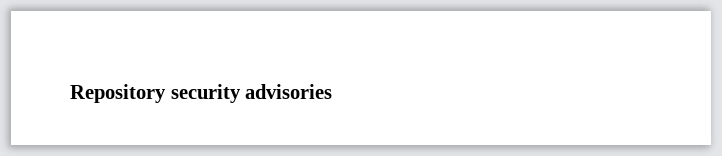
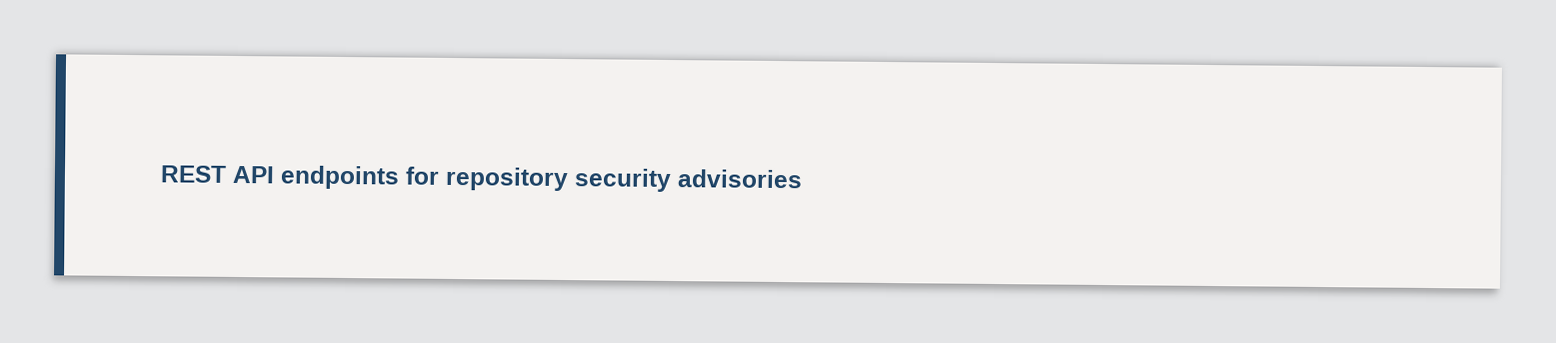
[70,84,166,103] Repository -> [160,165,569,192] REST API endpoints for repository

